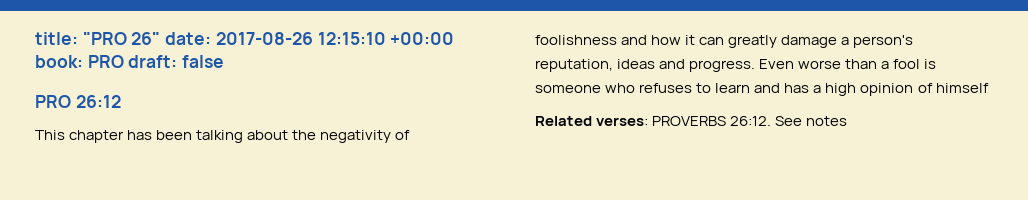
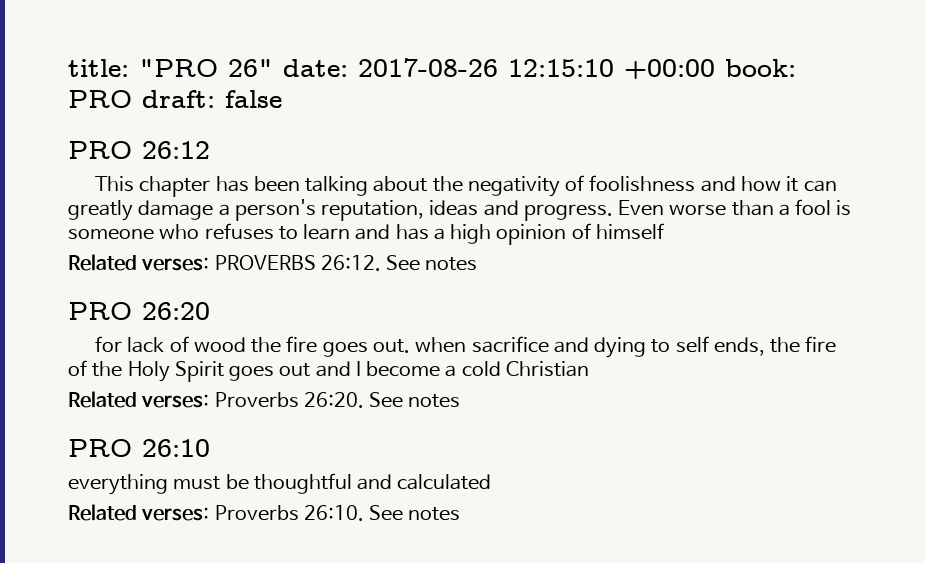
(848, 121) none -> [68,302,210,320] [95,336,837,358] [68,360,589,382] [68,391,461,408] [68,439,210,457] [68,473,492,495] [68,504,461,521] // PRO 26:20 // for lack of wood the fire goes out. when sacrifice and dying to self ends, the fire of the Holy Spirit goes out and I become a cold Christian // Related verses: Proverbs 26:20. See notes // PRO 26:10 // everything must be thoughtful and calculated // Related verses: Proverbs 26:10. See notes

